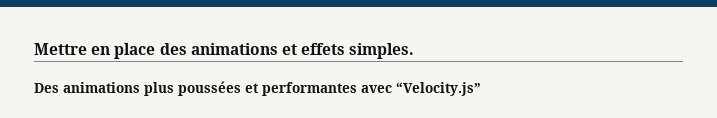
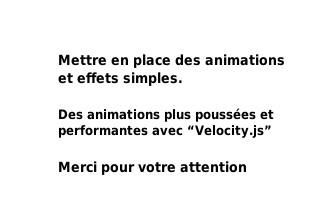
(481, 89) none -> [58,161,247,175] // Merci pour votre attention

